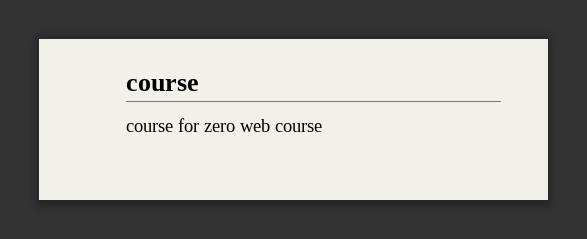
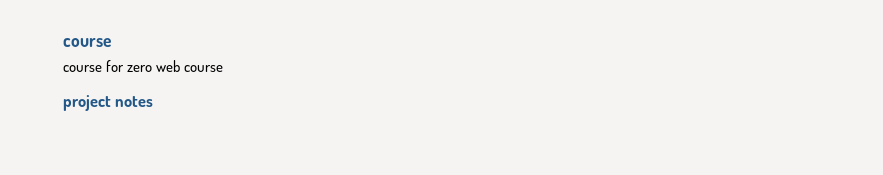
(322, 127) none -> [63,95,154,111] // project notes

